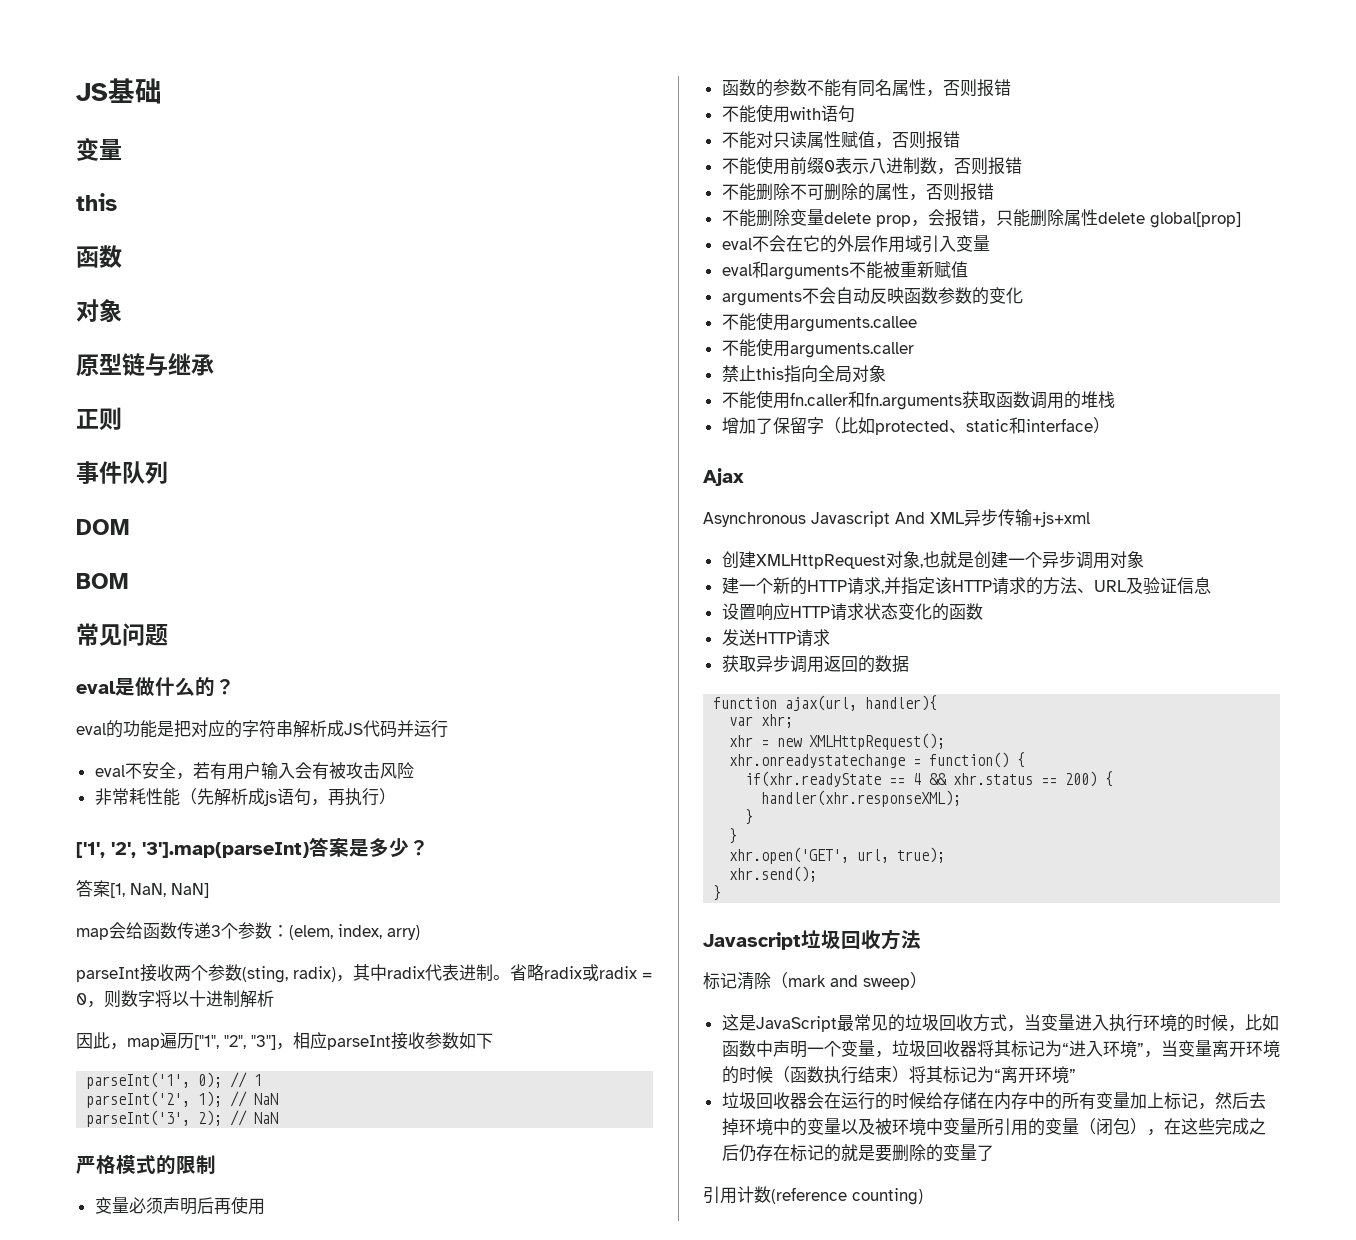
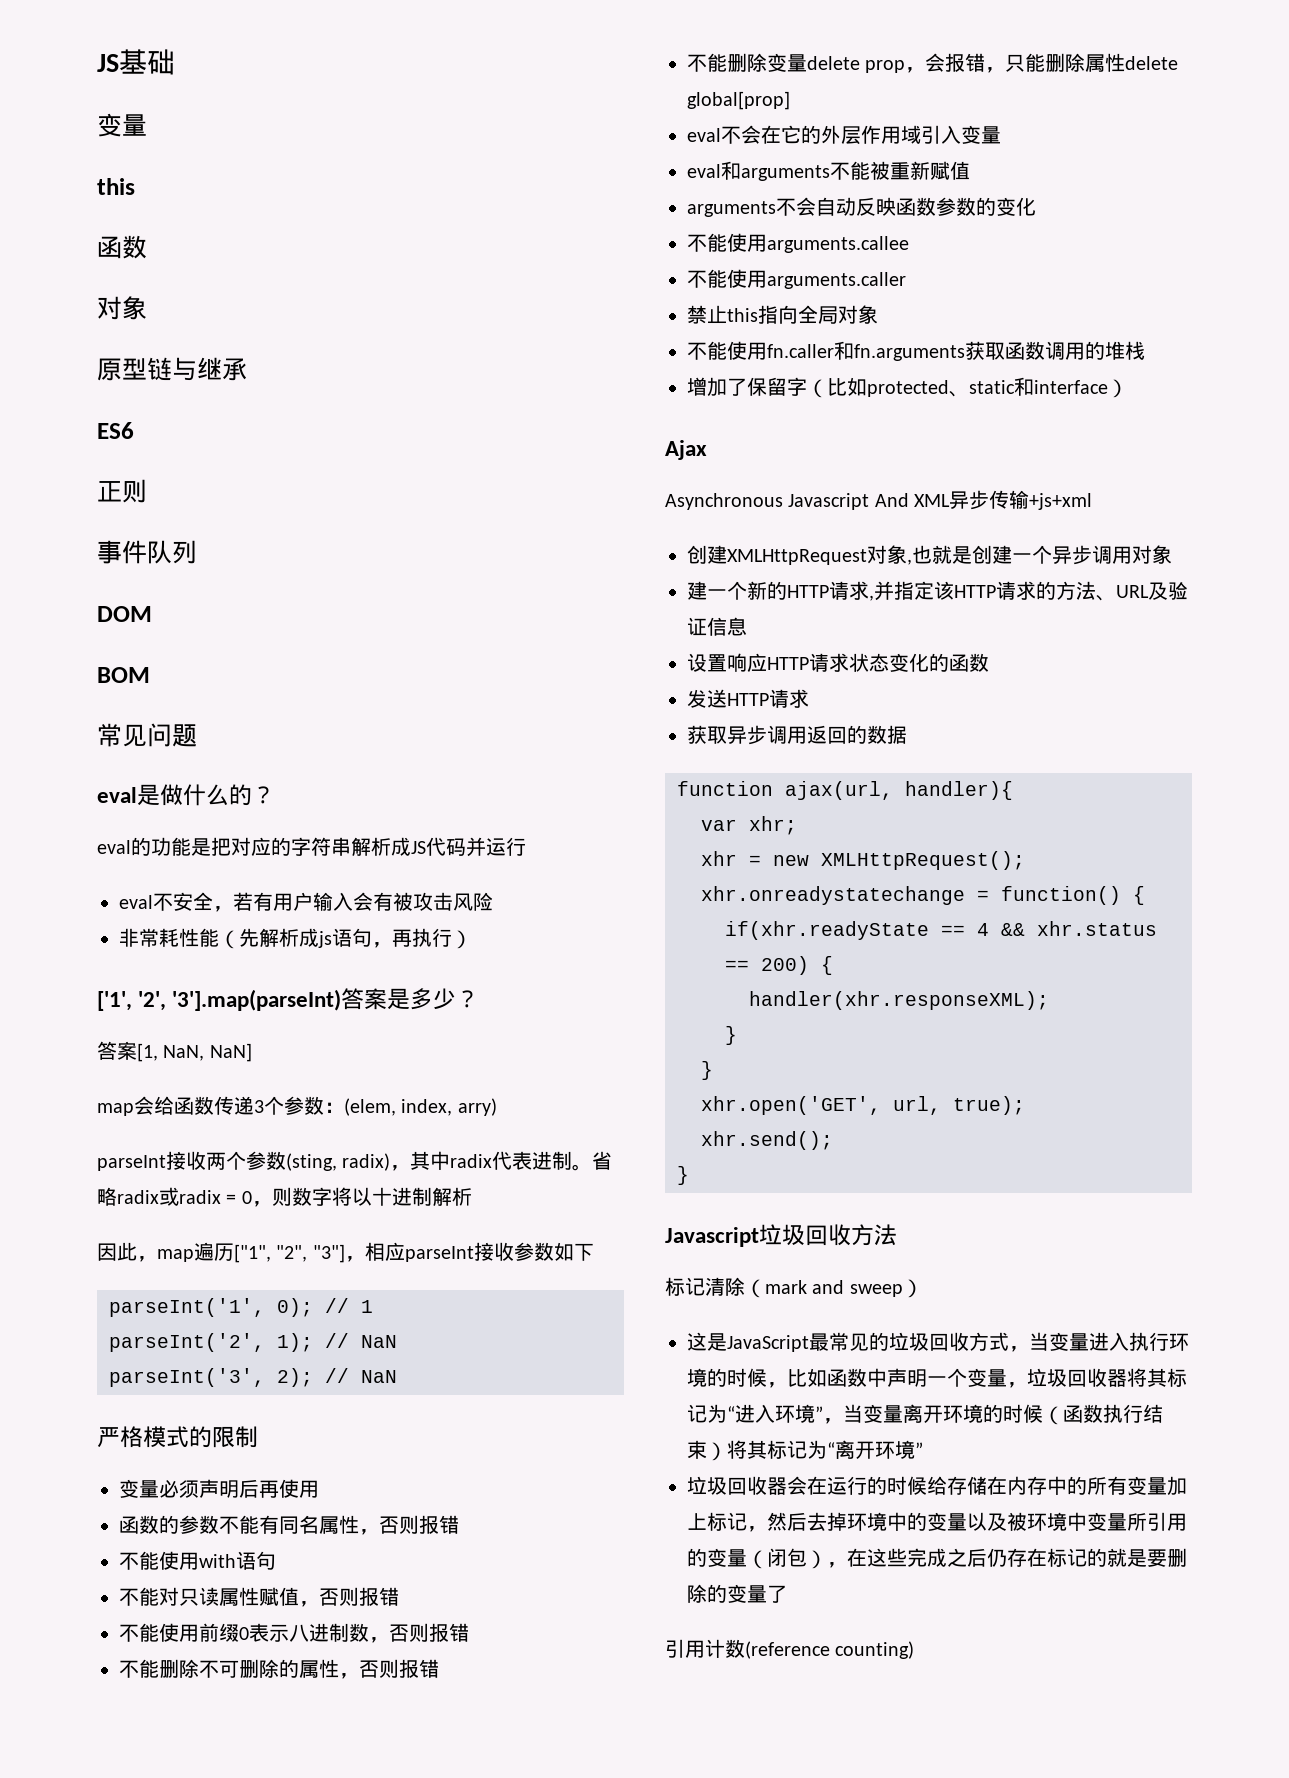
(214, 365) none -> [97,422,134,439] // ES6

